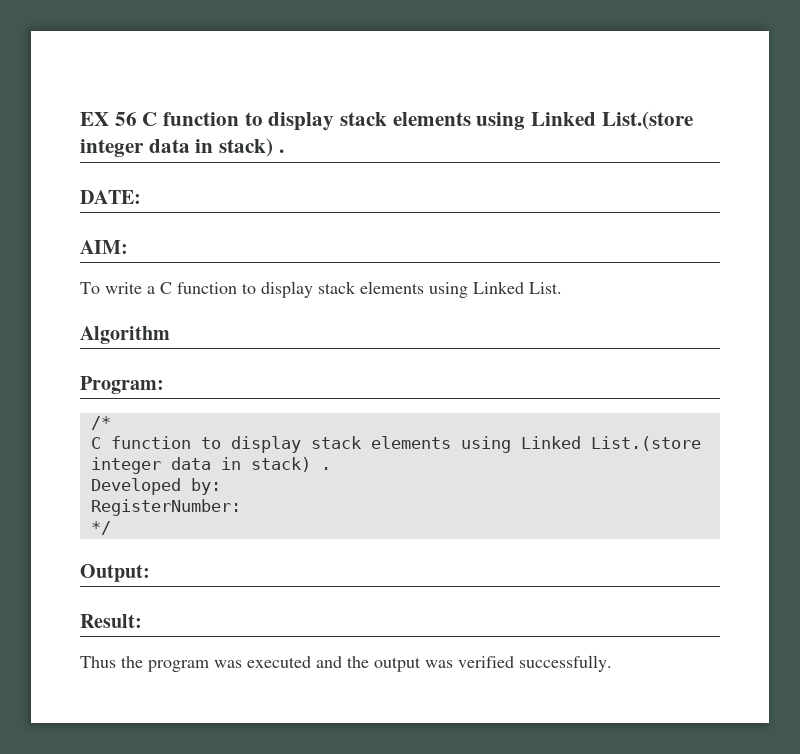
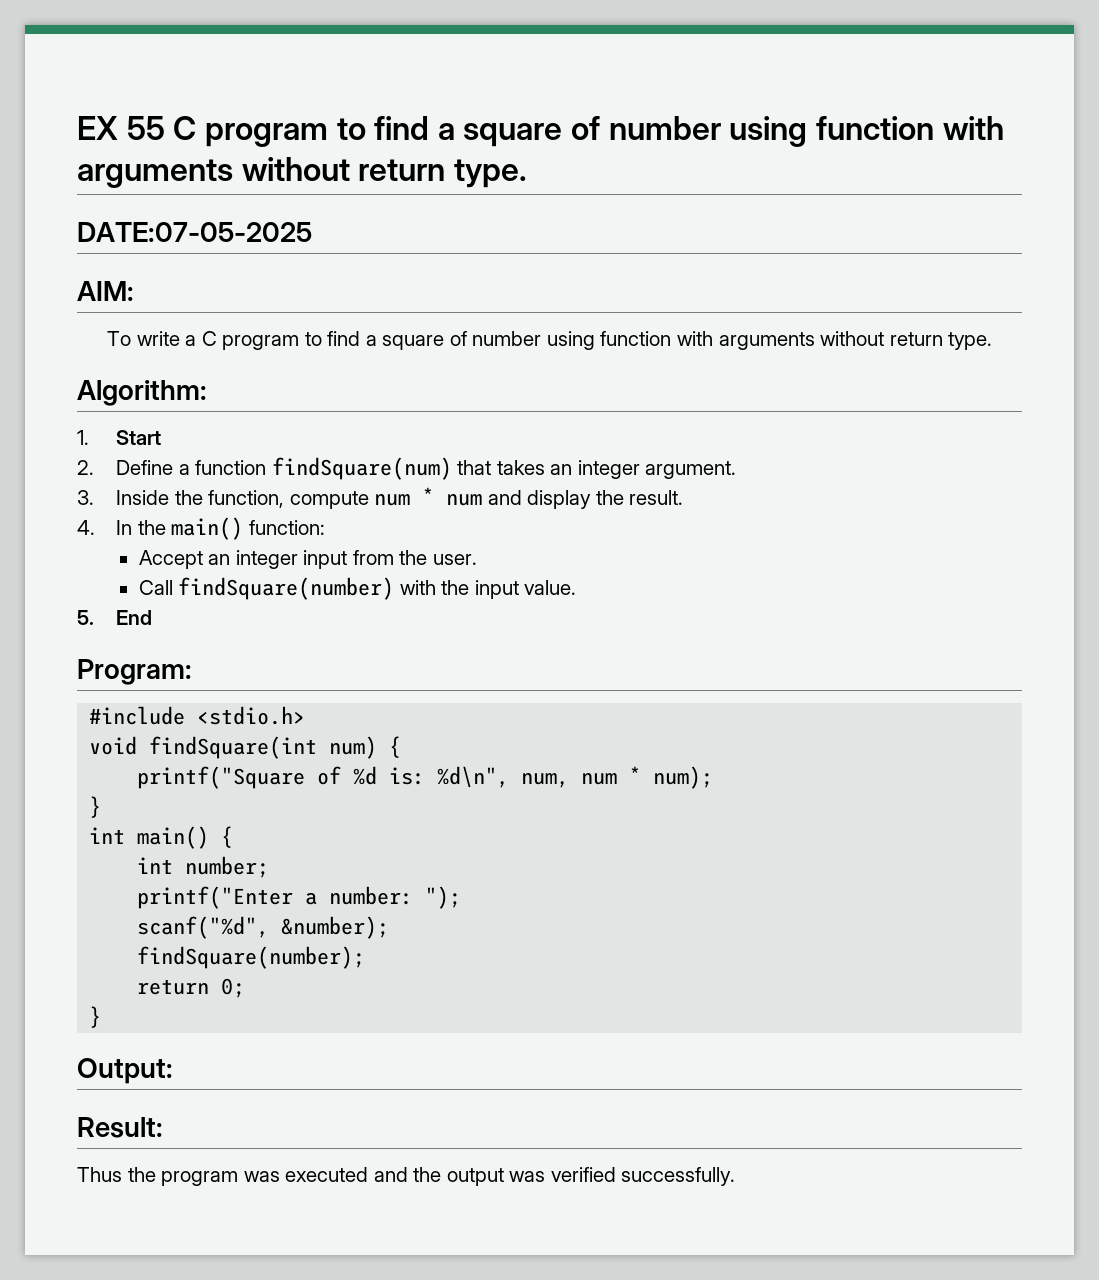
[114,111,693,131] [80,138,284,157] [80,190,141,204] 56 C function to display stack elements using Linked List.(store integer data in stack) . // DATE: -> [126,116,1004,147] [77,157,527,188] [77,222,312,242] 55 C program to find a square of number using function with arguments without return type. // DATE:07-05-2025
[177,281,562,298] [80,326,170,344] [80,376,164,394] [90,416,111,430] [90,436,701,453] [90,457,331,474] [90,478,221,495] [90,499,241,516] [90,521,111,535] function to display stack elements using Linked List. // Algorithm // Program: // /* // C function to display stack elements using Linked List.(store integer data in stack) . // Developed by: // RegisterNumber: // */ -> [222,331,993,350] [77,380,207,406] [77,430,162,445] [77,457,737,480] [77,487,684,509] [77,517,325,540] [138,550,477,569] [138,577,577,600] [77,610,153,625] [77,659,192,685] [89,706,306,725] [89,736,402,759] [137,766,714,789] [89,796,102,818] [89,826,234,849] [137,856,270,878] [137,886,462,909] [137,916,390,939] [137,946,366,969] [137,978,246,998] [89,1006,102,1028] program to find a square of number using function with arguments without return type. // Algorithm: // 1. Start // 2. Define a function findSquare(num) that takes an integer argument. // 3. Inside the function, compute num * num and display the result. // 4. In the main() function: // Accept an integer input from the user. // Call findSquare(number) with the input value. // 5. End // Program: // #include <stdio.h> // void findSquare(int num) { // printf("Square of %d is: %d\n", num, num * num); // } // int main() { // int number; // printf("Enter a number: "); // scanf("%d", &number); // findSquare(number); // return 0; // }

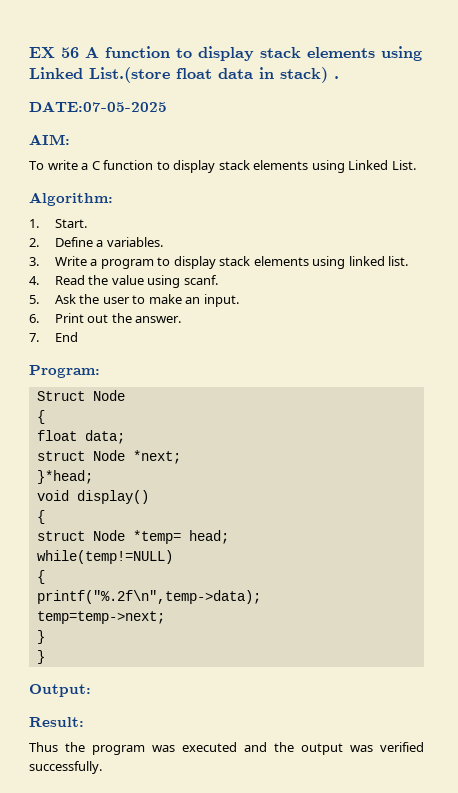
[126,116,1004,147] [77,157,527,188] 55 C program to find a square of number using function with arguments without return type. -> [61,46,422,61] [29,67,339,83] 56 A function to display stack elements using Linked List.(store float data in stack) .
[222,331,993,350] program to find a square of number using function with arguments without return type. -> [103,160,416,173] function to display stack elements using Linked List.
[116,430,162,445] Start -> [54,219,87,228] Start.
[195,457,737,480] [77,487,684,509] [77,517,325,540] [138,550,477,569] [138,577,577,600] [77,610,153,625] [77,659,192,685] [89,706,306,725] function findSquare(num) that takes an integer argument. // 3. Inside the function, compute num * num and display the result. // 4. In the main() function: // Accept an integer input from the user. // Call findSquare(number) with the input value. // 5. End // Program: // #include <stdio.h> -> [106,237,163,247] [29,256,409,269] [29,275,218,288] [29,294,239,307] [29,313,182,323] [29,332,78,342] [29,365,100,378] [36,390,125,401] [36,410,45,424] [36,430,125,444] [36,450,181,464] [36,470,93,484] variables. // 3. Write a program to display stack elements using linked list. // 4. Read the value using scanf. // 5. Ask the user to make an input. // 6. Print out the answer. // 7. End // Program: // Struct Node // { // float data; // struct Node *next; // }*head;
[149,736,402,759] [137,766,714,789] [89,796,102,818] [89,826,234,849] [137,856,270,878] [137,886,462,909] [137,916,390,939] [137,946,366,969] [137,978,246,998] findSquare(int num) { // printf("Square of %d is: %d\n", num, num * num); // } // int main() { // int number; // printf("Enter a number: "); // scanf("%d", &number); // findSquare(number); // return 0; -> [76,490,149,504] [36,510,45,524] [36,530,229,544] [36,550,173,564] [36,570,45,584] [36,590,261,604] [36,611,165,624] [36,630,45,644] display() // { // struct Node *temp= head; // while(temp!=NULL) // { // printf("%.2f\n",temp->data); // temp=temp->next; // }

